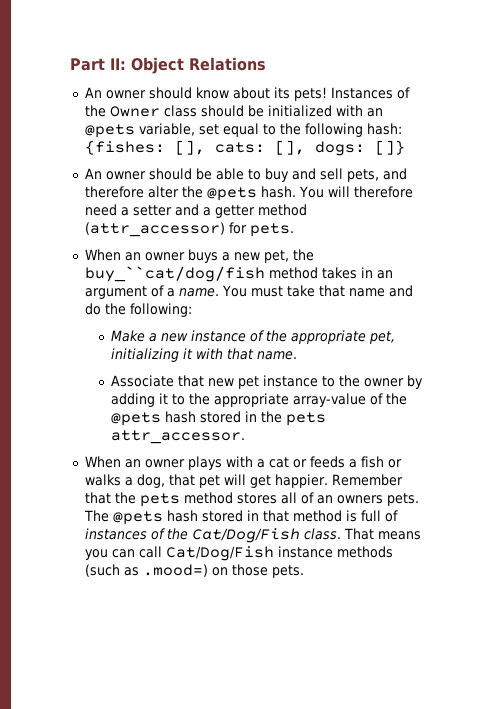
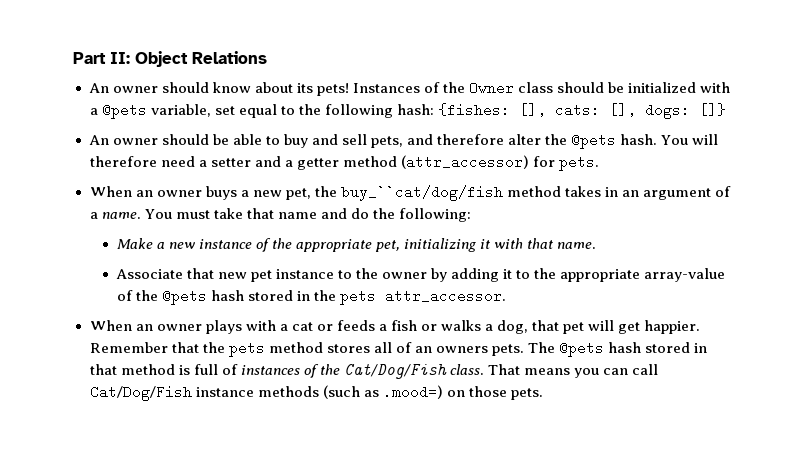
[366,108,383,117] an -> [89,108,98,115] a

